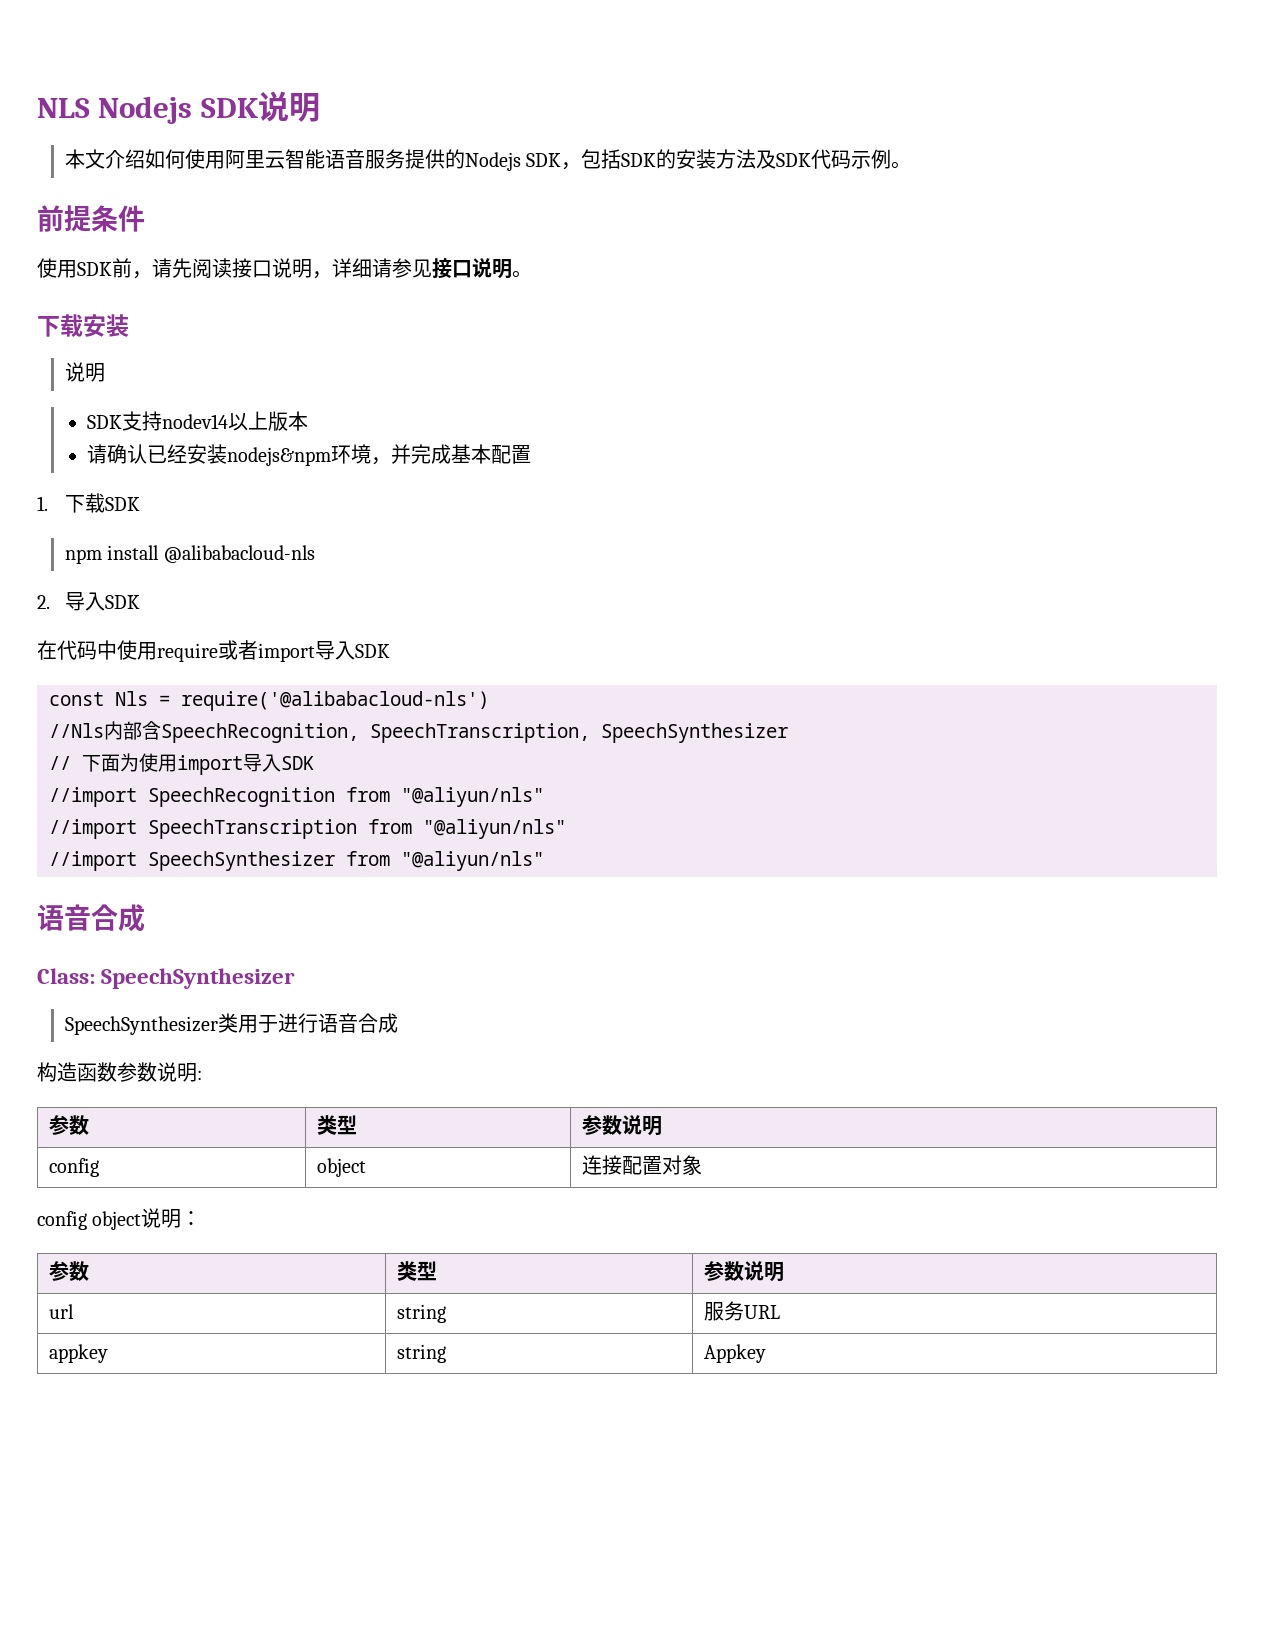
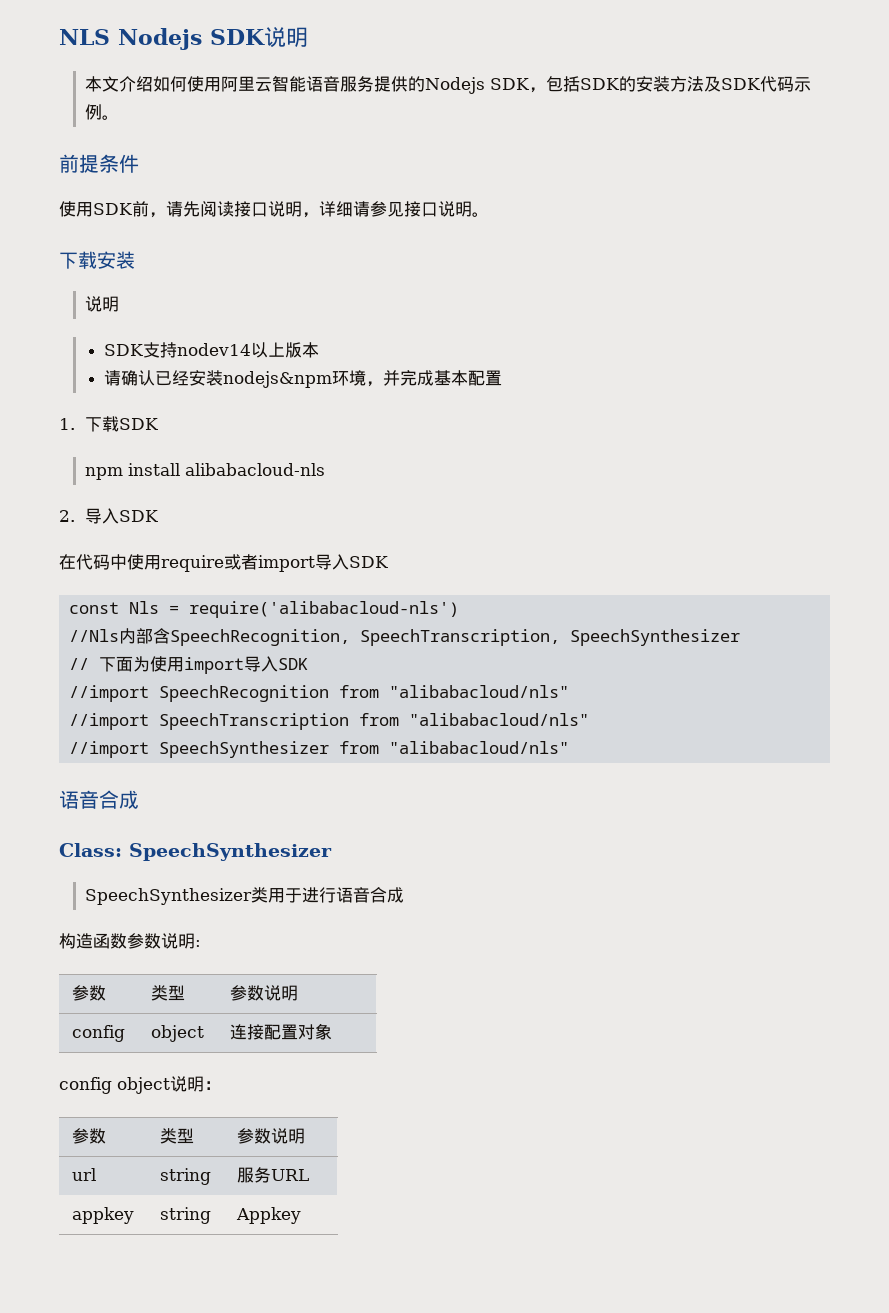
[163,545,315,563] @alibabacloud-nls -> [185,463,326,476] alibabacloud-nls
[181,691,489,711] require('@alibabacloud-nls') -> [189,601,460,618] require('alibabacloud-nls')
[401,787,544,807] "@aliyun/nls" -> [389,685,570,698] "alibabacloud/nls"
[423,819,566,839] "@aliyun/nls" -> [409,713,590,726] "alibabacloud/nls"
[401,851,544,871] "@aliyun/nls" -> [389,741,570,754] "alibabacloud/nls"

